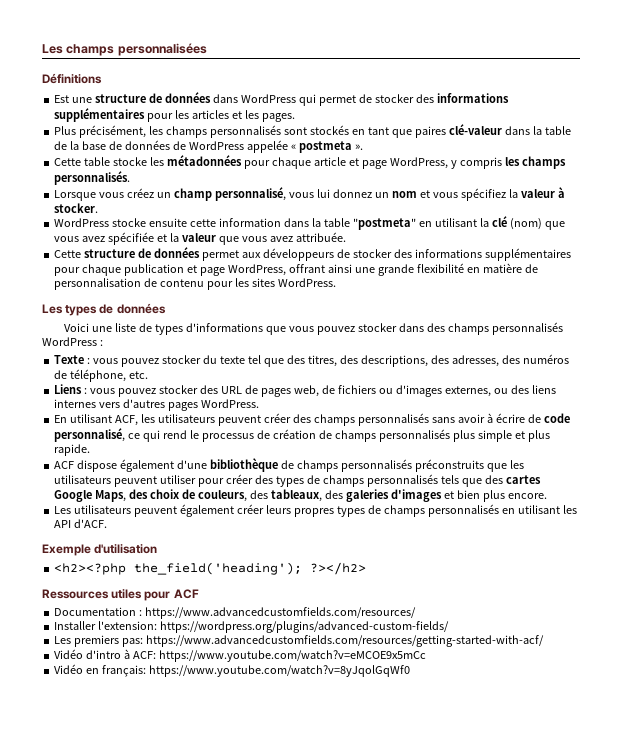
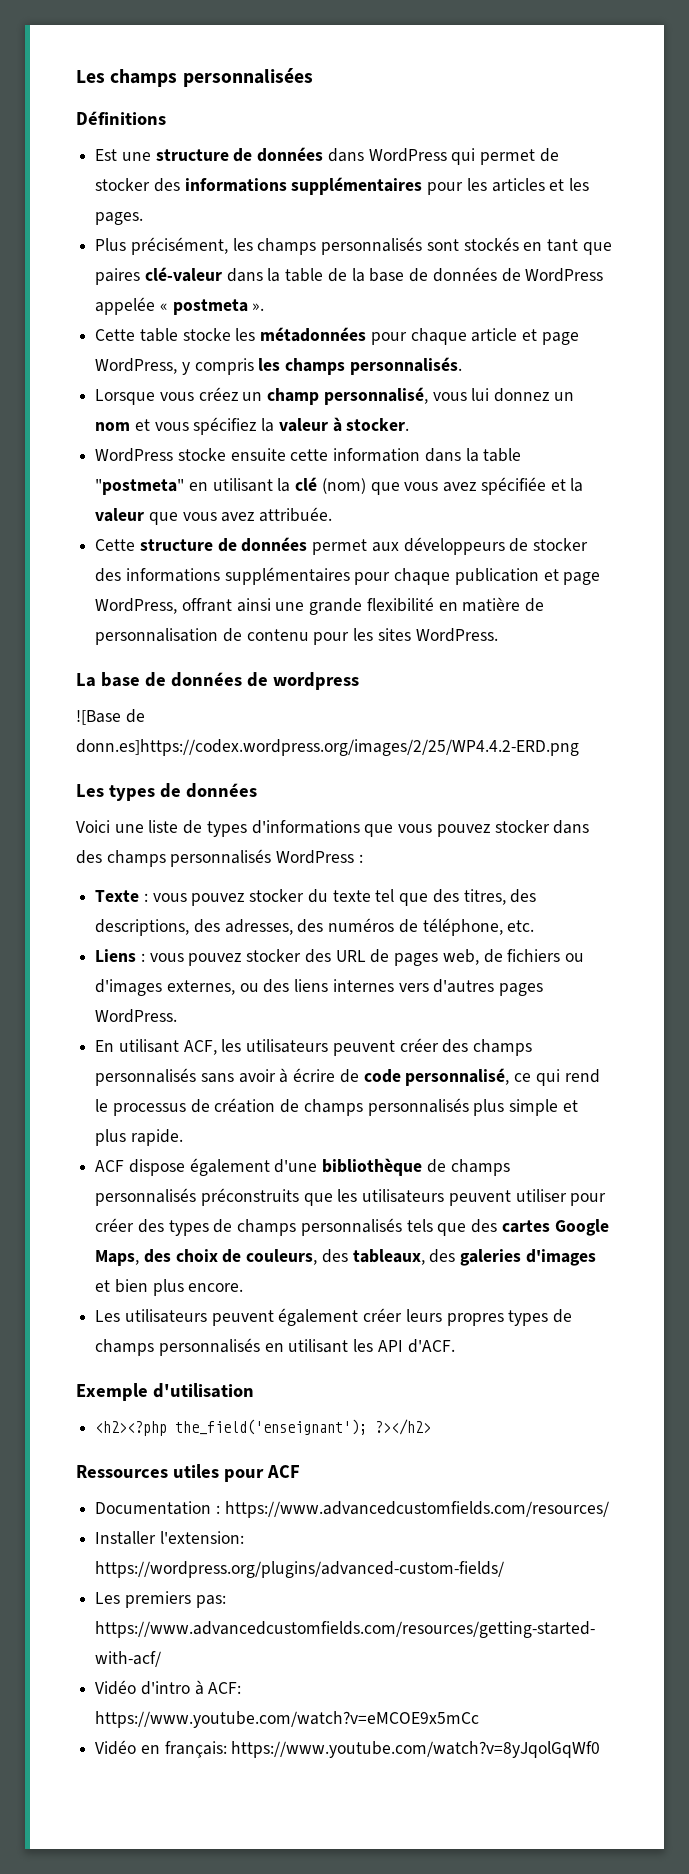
(336, 282) none -> [76,672,359,690] [76,709,145,725] [76,739,579,756] // La base de données de wordpress // ![Base de donn.es]https://codex.wordpress.org/images/2/25/WP4.4.2-ERD.png
[134,562,303,575] the_field('heading'); -> [175,1419,368,1435] the_field('enseignant');

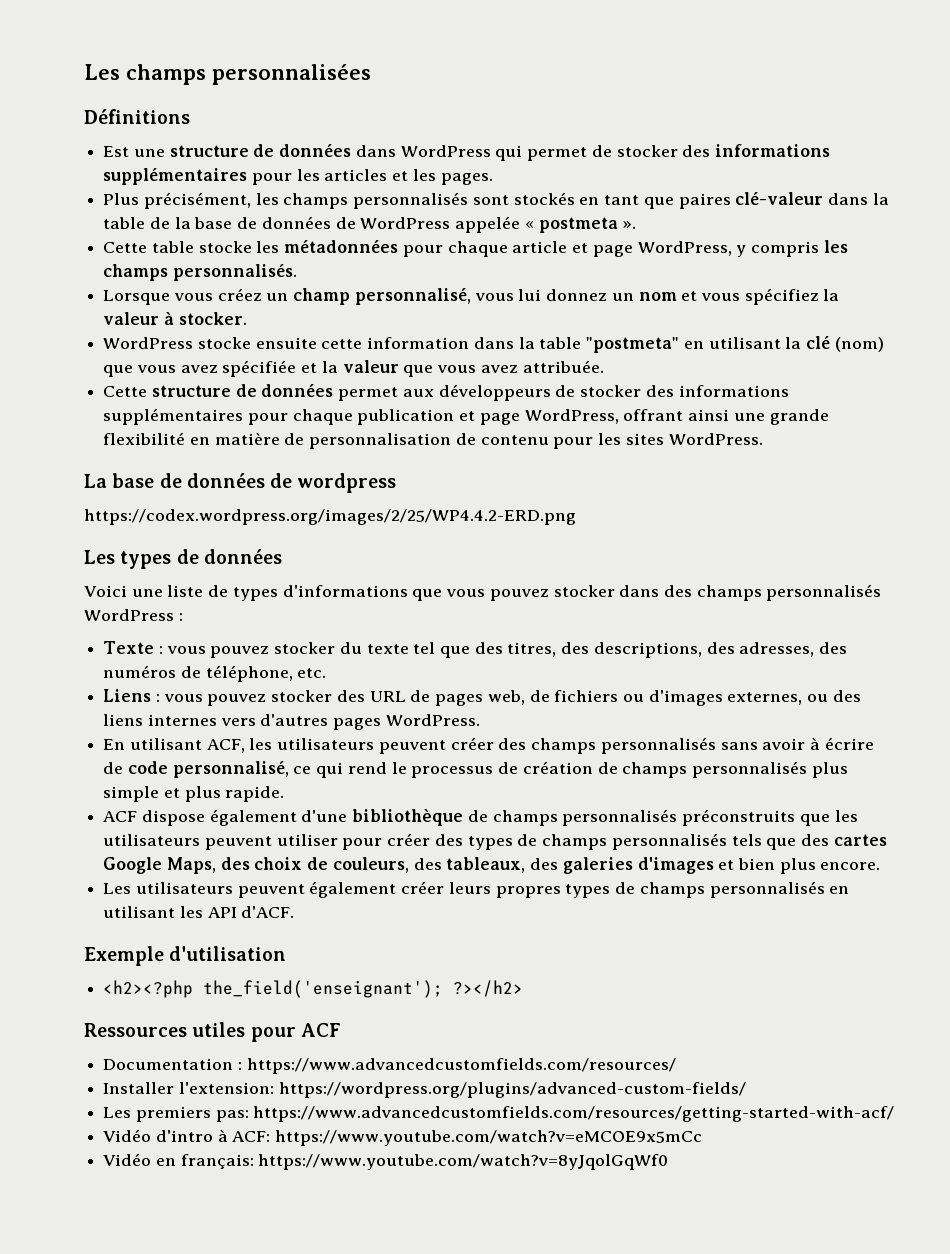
[76,709,145,725] [76,739,579,756] ![Base de donn.es]https://codex.wordpress.org/images/2/25/WP4.4.2-ERD.png -> [84,509,576,525] https://codex.wordpress.org/images/2/25/WP4.4.2-ERD.png

